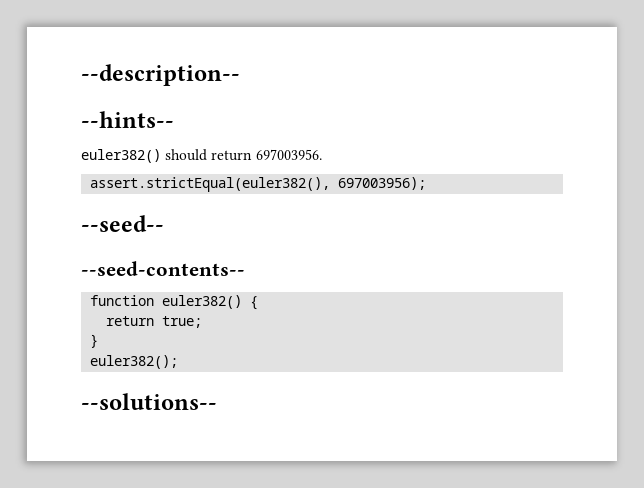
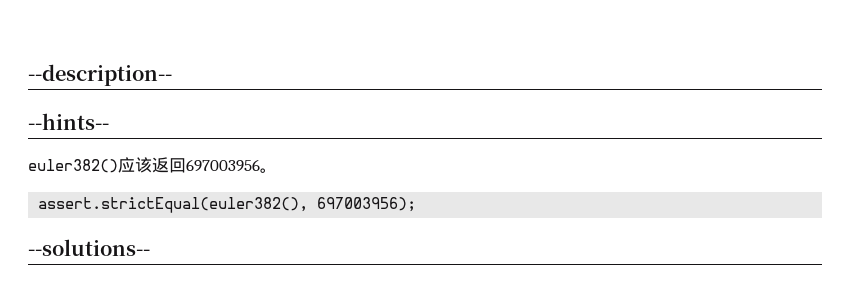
[165,149,322,161] should return 697003956. -> [118,157,277,173] 应该返回697003956。
[81,215,164,232] [81,261,245,276] [90,295,259,310] [106,316,203,328] [90,334,99,348] [90,355,179,369] // --seed-- // --seed-contents-- // function euler382() { // return true; // } // euler382(); -> (417, 204) none

